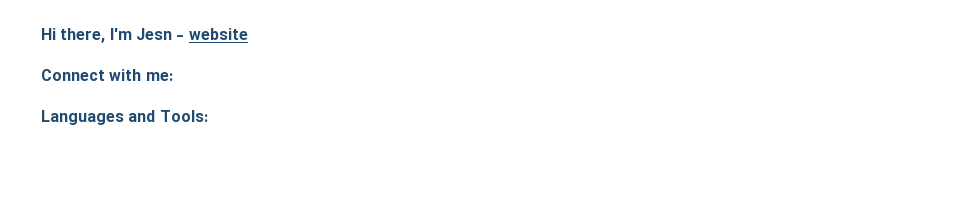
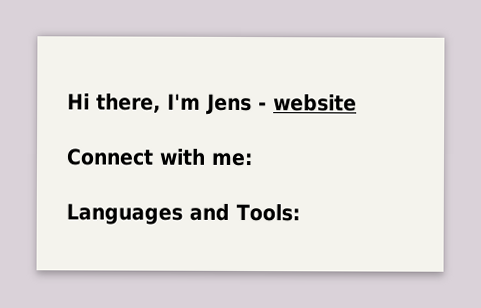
[135,28,172,40] Jesn -> [205,93,252,116] Jens

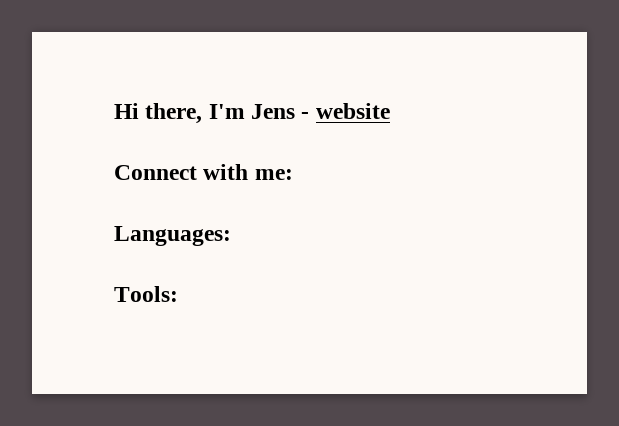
[66,203,230,225] Languages and -> [114,226,231,246] Languages: //

